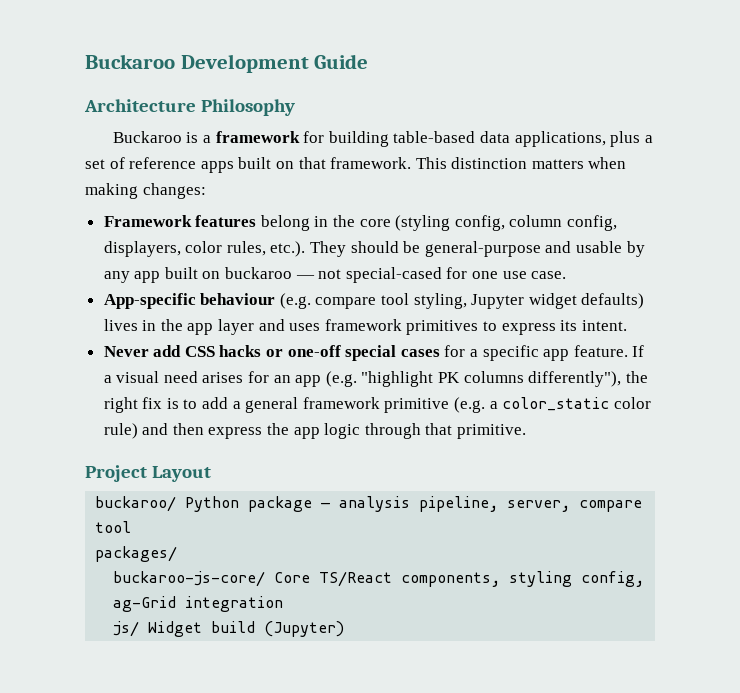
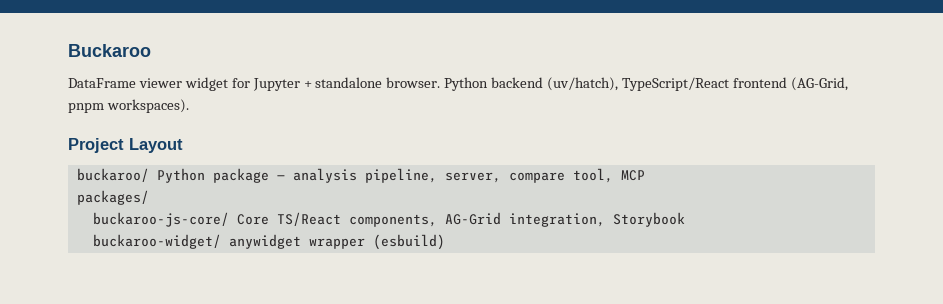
[85,54,369,73] [84,99,296,116] [112,131,653,147] [85,157,627,173] [85,183,206,199] [103,215,618,231] [103,241,645,257] [103,267,567,283] [103,293,645,309] [103,319,627,335] [103,345,645,361] [103,371,648,387] [103,397,651,413] [103,423,527,439] Buckaroo Development Guide // Architecture Philosophy // Buckaroo is a framework for building table-based data applications, plus a set of reference apps built on that framework. This distinction matters when making changes: // Framework features belong in the core (styling config, column config, displayers, color rules, etc.). They should be general-purpose and usable by any app built on buckaroo — not special-cased for one use case. // App-specific behaviour (e.g. compare tool styling, Jupyter widget defaults) lives in the app layer and uses framework primitives to express its intent. // Never add CSS hacks or one-off special cases for a specific app feature. If a visual need arises for an app (e.g. "highlight PK columns differently"), the right fix is to add a general framework primitive (e.g. a color_static color rule) and then express the app logic through that primitive. -> [68,44,151,57] [68,77,848,91] [68,99,189,113] Buckaroo // DataFrame viewer widget for Jupyter + standalone browser. Python backend (uv/hatch), TypeScript/React frontend (AG-Grid, pnpm workspaces).
[95,521,132,533] tool -> [572,168,645,183] tool, MCP
[509,571,645,587] [113,596,284,612] [113,621,345,637] styling config, ag-Grid integration // js/ Widget build (Jupyter) -> [444,212,685,227] [92,234,445,250] AG-Grid integration, Storybook // buckaroo-widget/ anywidget wrapper (esbuild)

